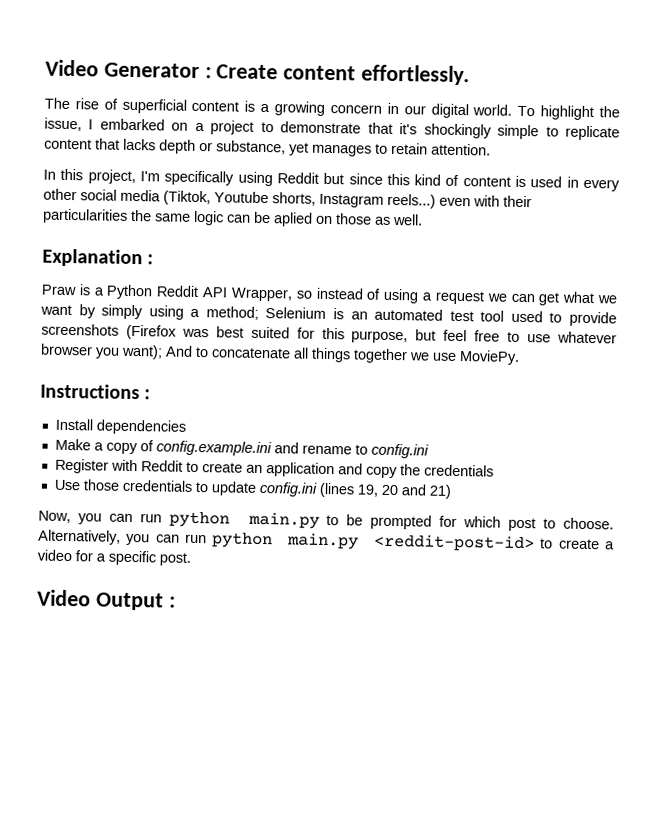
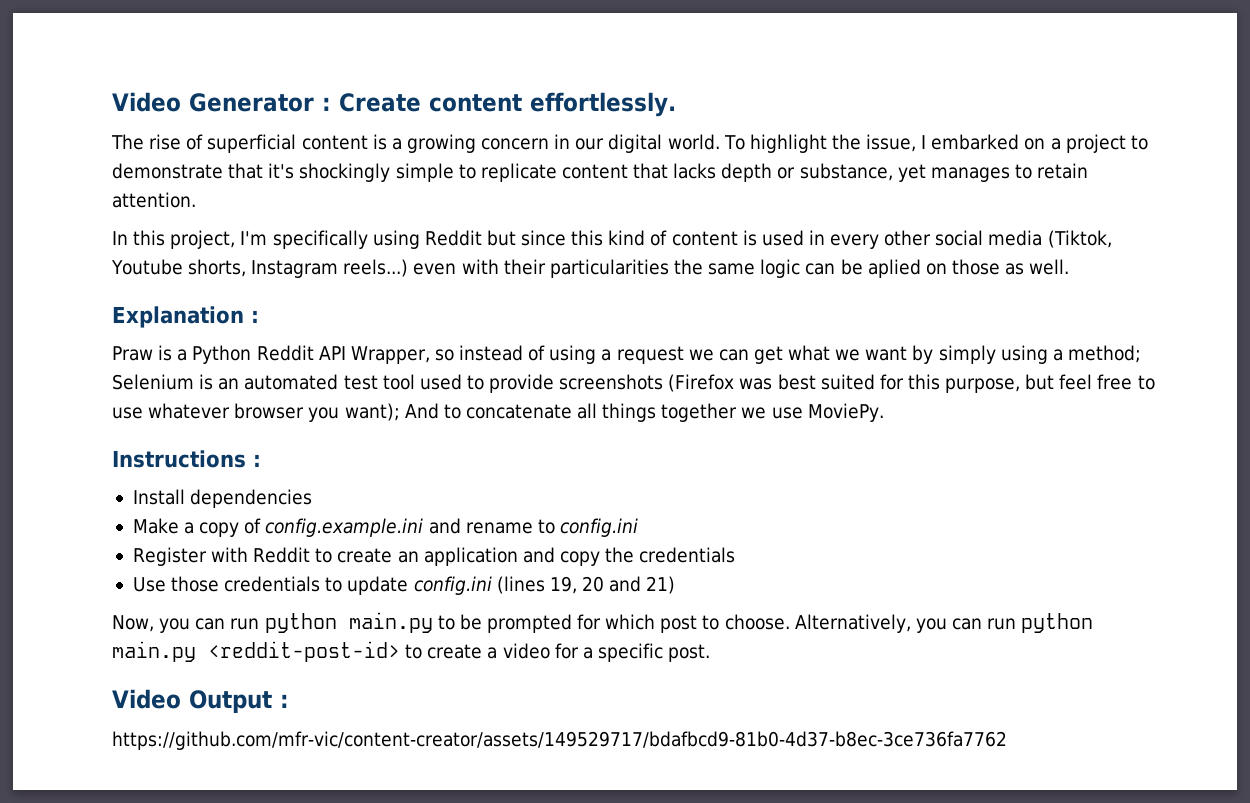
(176, 602) none -> [112,731,1007,750] // https://github.com/mfr-vic/content-creator/assets/149529717/bdafbcd9-81b0-4d37-b8ec-3ce736fa7762

